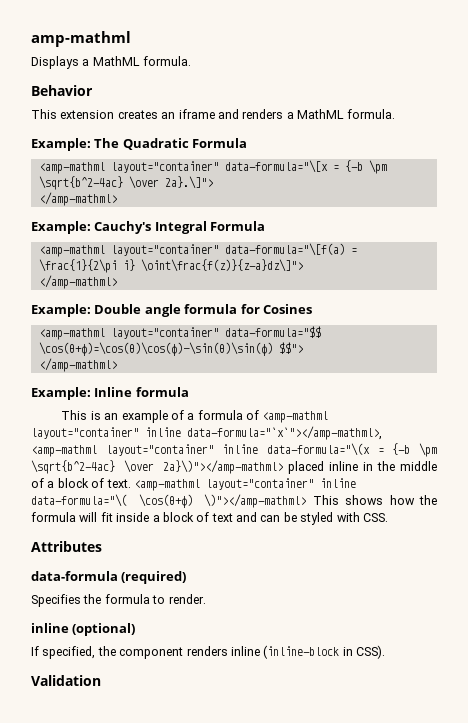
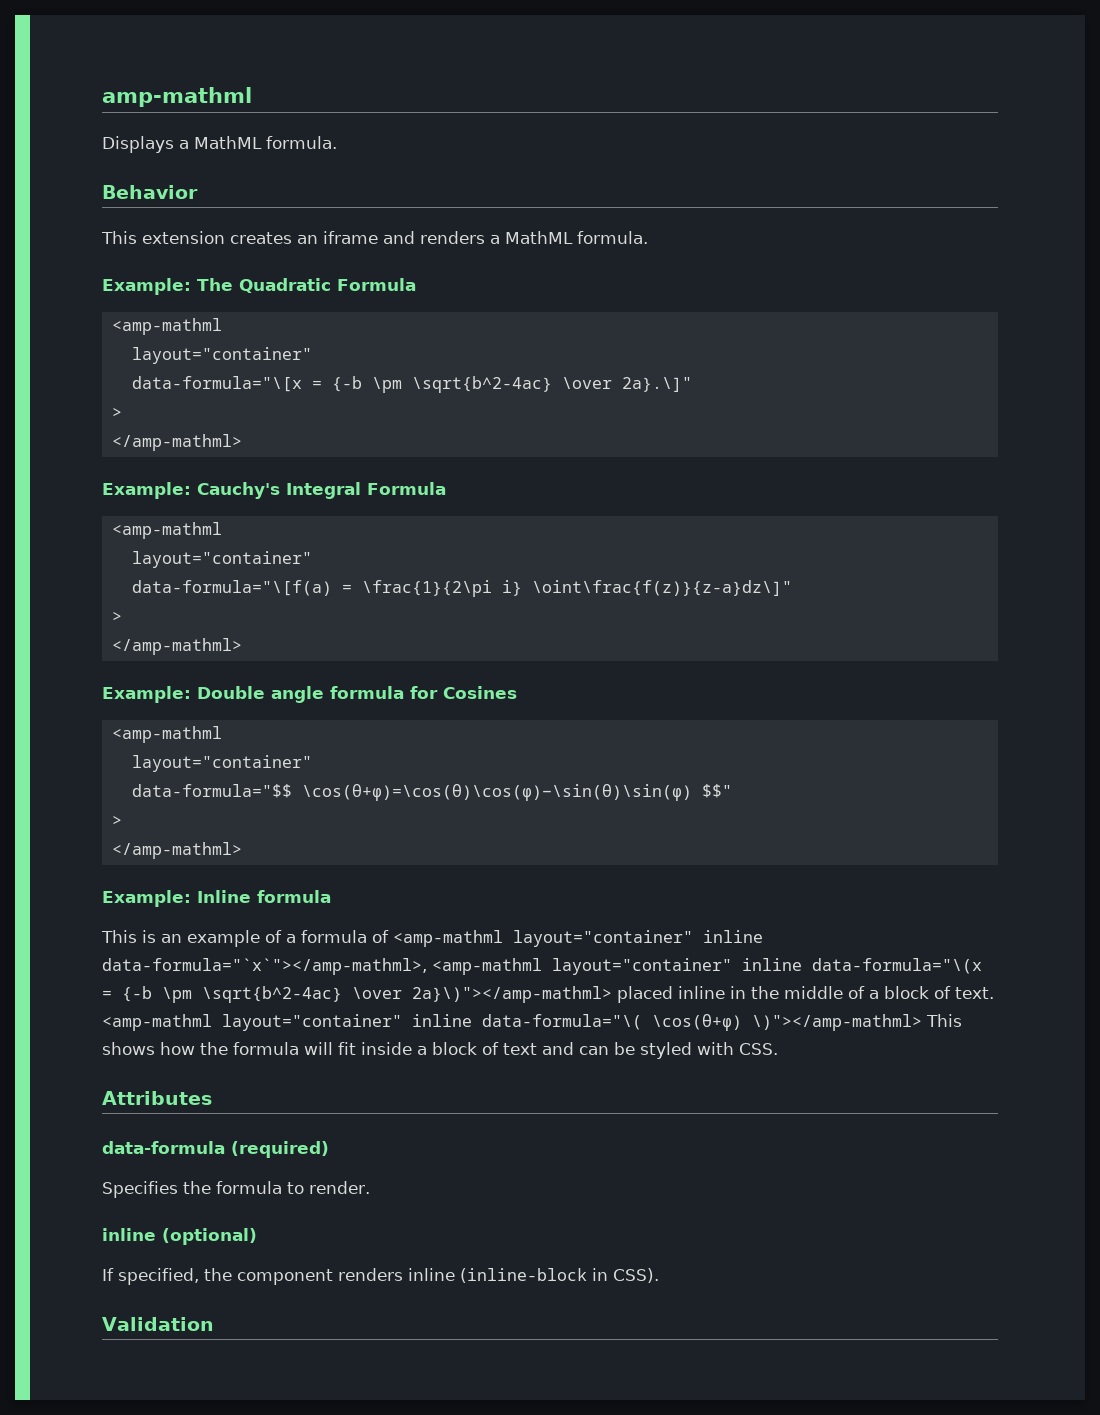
[110,161,219,173] layout="container" -> [131,347,312,364] // layout="container" //
[164,176,213,189] 2a}.\]"> -> [621,377,692,392] [111,407,122,418] 2a}.\]" // >
[110,244,219,256] layout="container" -> [131,551,312,568] // layout="container" //
[140,259,303,272] \oint\frac{f(z)}{z-a}dz\]"> -> [531,580,792,596] [111,611,122,622] \oint\frac{f(z)}{z-a}dz\]" // >
[110,327,219,339] layout="container" -> [131,755,312,772] // layout="container" //
[278,342,303,354] $$"> -> [701,784,732,798] [111,815,122,826] $$" // >

